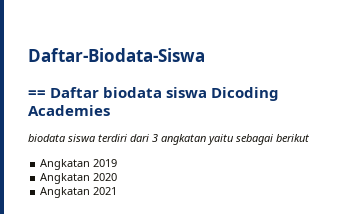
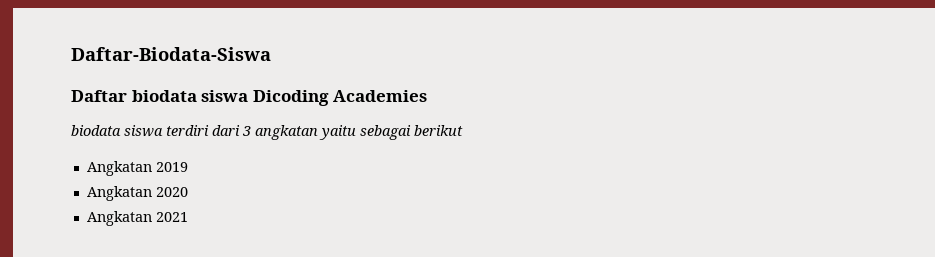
[28,90,46,98] == -> (271, 54) none

